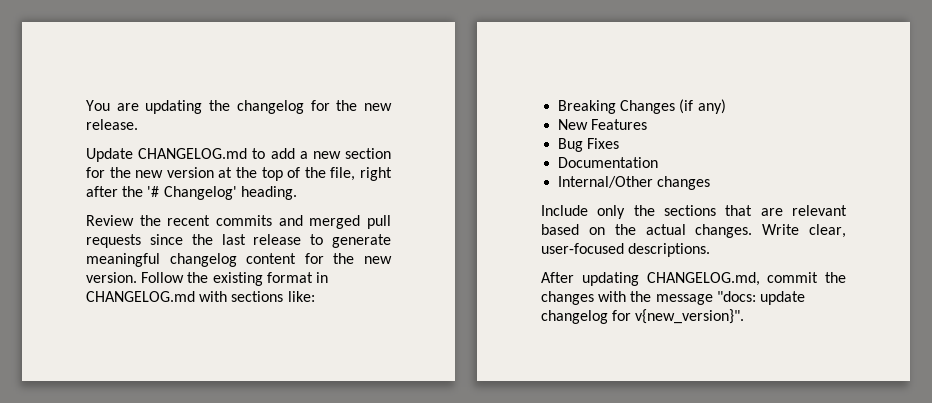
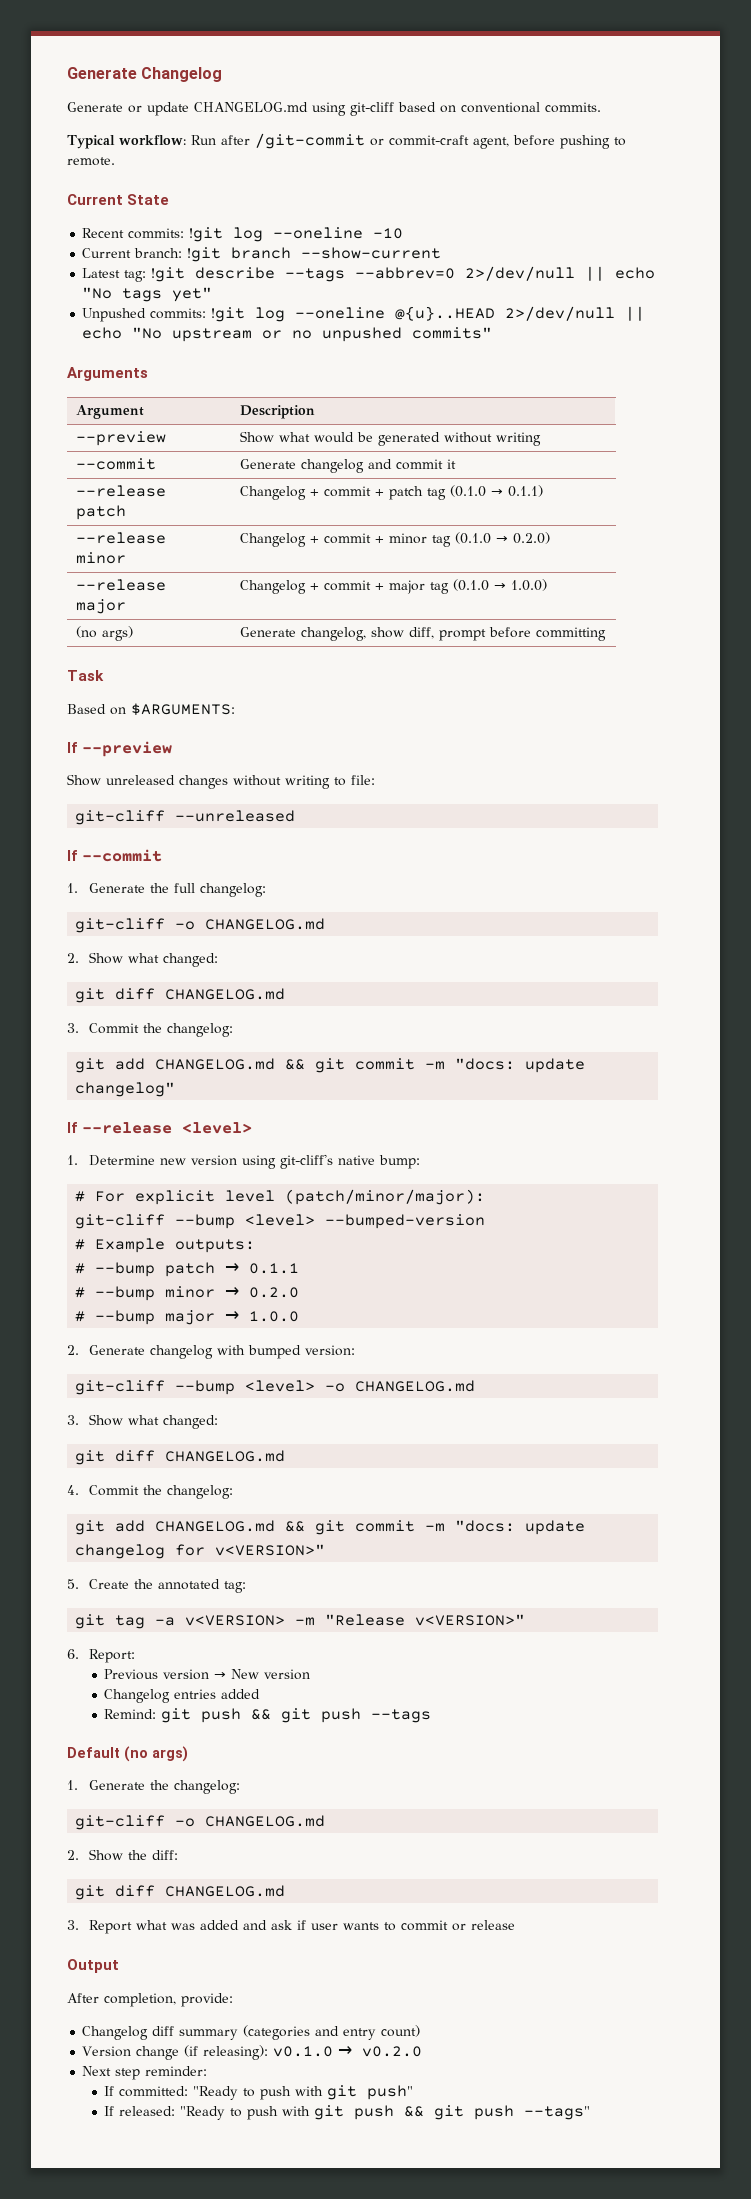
[86,100,392,114] [86,119,138,130] [86,148,391,162] [86,167,392,181] [86,186,297,200] [86,215,391,229] [86,234,391,248] [86,253,392,267] [86,272,328,286] [86,291,315,302] [558,99,726,114] [558,119,648,130] [558,138,620,152] [558,157,659,168] [558,176,711,190] [541,205,847,219] [541,224,846,238] [541,243,711,257] [541,272,846,286] [541,291,805,305] [541,309,745,324] You are updating the changelog for the new release. // Update CHANGELOG.md to add a new section for the new version at the top of the file, right after the '# Changelog' heading. // Review the recent commits and merged pull requests since the last release to generate meaningful changelog content for the new version. Follow the existing format in CHANGELOG.md with sections like: // Breaking Changes (if any) // New Features // Bug Fixes // Documentation // Internal/Other changes // Include only the sections that are relevant based on the actual changes. Write clear, user-focused descriptions. // After updating CHANGELOG.md, commit the changes with the message "docs: update changelog for v{new_version}". -> [67,67,223,82] [67,102,601,116] [67,133,626,149] [67,157,115,166] [67,194,170,205] [82,227,404,242] [82,247,442,262] [82,266,656,282] [82,287,213,302] [82,306,646,322] [82,327,493,342] [67,367,148,381] [76,405,145,419] [240,405,316,419] [76,431,167,446] [240,431,542,446] [76,458,157,470] [240,459,457,473] [76,485,167,497] [76,505,127,520] [240,485,544,500] [76,532,167,544] [76,552,127,564] [240,532,551,547] [76,579,167,591] [76,599,127,614] [240,579,548,594] [76,626,134,641] [240,627,607,641] [67,670,104,681] [67,703,235,716] [67,741,172,757] [67,774,375,789] [75,810,296,825] [67,849,162,862] [67,883,266,897] [75,918,326,933] [67,952,218,967] [75,988,286,1003] [67,1023,233,1037] [75,1058,586,1073] [75,1082,176,1097] [67,1122,252,1134] [67,1154,420,1169] [75,1189,486,1205] [75,1214,486,1229] [75,1238,256,1253] [75,1262,300,1277] [75,1286,300,1301] [75,1310,300,1325] [67,1345,355,1359] [75,1380,476,1395] [67,1414,218,1429] [75,1450,286,1465] [67,1485,233,1499] [75,1520,586,1535] [75,1544,326,1559] [67,1579,246,1593] [75,1614,526,1629] [67,1649,135,1663] [104,1669,311,1680] [104,1689,261,1703] [104,1708,432,1723] [67,1746,188,1762] [67,1780,240,1794] [75,1815,326,1830] [67,1849,178,1861] [75,1885,286,1900] [67,1920,515,1934] [67,1959,119,1973] [67,1993,233,2007] [82,2025,421,2040] [82,2045,423,2060] [82,2066,208,2080] [104,2085,414,2100] [104,2105,591,2120] Generate Changelog // Generate or update CHANGELOG.md using git-cliff based on conventional commits. // Typical workflow: Run after /git-commit or commit-craft agent, before pushing to remote. // Current State // Recent commits: !git log --oneline -10 // Current branch: !git branch --show-current // Latest tag: !git describe --tags --abbrev=0 2>/dev/null || echo "No tags yet" // Unpushed commits: !git log --oneline @{u}..HEAD 2>/dev/null || echo "No upstream or no unpushed commits" // Arguments // Argument | Description // --preview | Show what would be generated without writing // --commit | Generate changelog and commit it // --release patch | Changelog + commit + patch tag (0.1.0 → 0.1.1) // --release minor | Changelog + commit + minor tag (0.1.0 → 0.2.0) // --release major | Changelog + commit + major tag (0.1.0 → 1.0.0) // (no args) | Generate changelog, show diff, prompt before committing // Task // Based on $ARGUMENTS: // If --preview // Show unreleased changes without writing to file: // git-cliff --unreleased // If --commit // 1. Generate the full changelog: // git-cliff -o CHANGELOG.md // 2. Show what changed: // git diff CHANGELOG.md // 3. Commit the changelog: // git add CHANGELOG.md && git commit -m "docs: update changelog" // If --release <level> // 1. Determine new version using git-cliff's native bump: // # For explicit level (patch/minor/major): // git-cliff --bump <level> --bumped-version // # Example outputs: // # --bump patch → 0.1.1 // # --bump minor → 0.2.0 // # --bump major → 1.0.0 // 2. Generate changelog with bumped version: // git-cliff --bump <level> -o CHANGELOG.md // 3. Show what changed: // git diff CHANGELOG.md // 4. Commit the changelog: // git add CHANGELOG.md && git commit -m "docs: update changelog for v<VERSION>" // 5. Create the annotated tag: // git tag -a v<VERSION> -m "Release v<VERSION>" // 6. Report: // Previous version → New version // Changelog entries added // Remind: git push && git push --tags // Default (no args) // 1. Generate the changelog: // git-cliff -o CHANGELOG.md // 2. Show the diff: // git diff CHANGELOG.md // 3. Report what was added and ask if user wants to commit or release // Output // After completion, provide: // Changelog diff summary (categories and entry count) // Version change (if releasing): v0.1.0 → v0.2.0 // Next step reminder: // If committed: "Ready to push with git push" // If released: "Ready to push with git push && git push --tags"

